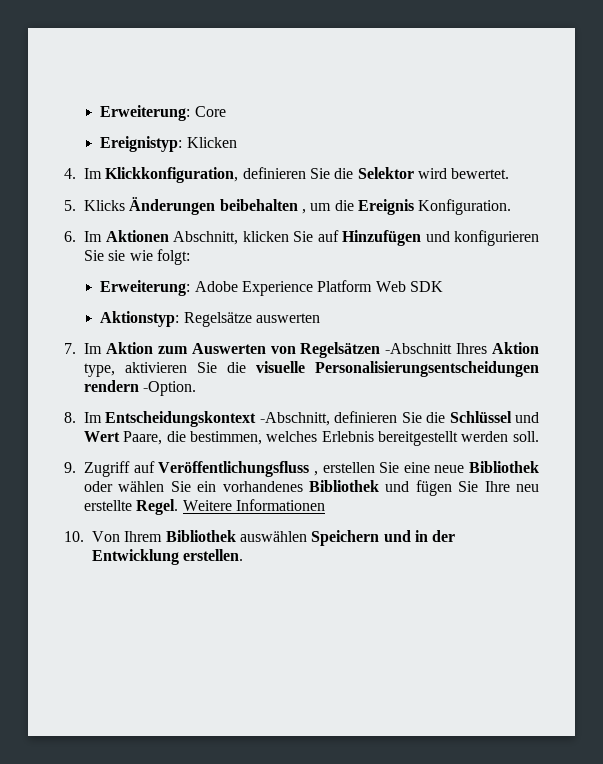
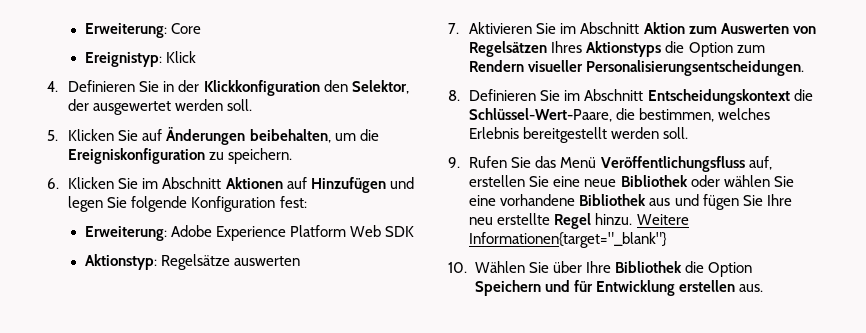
[186,137,237,148] Klicken -> [165,51,196,63] Klick
[84,167,510,183] [64,197,512,215] [64,230,539,246] [84,249,190,265] Im Klickkonfiguration, definieren Sie die Selektor wird bewertet. // 5. Klicks Änderungen beibehalten , um die Ereignis Konfiguration. // 6. Im Aktionen Abschnitt, klicken Sie auf Hinzufügen und konfigurieren Sie sie wie folgt: -> [68,80,409,96] [68,99,253,115] [47,127,379,145] [68,148,293,164] [47,177,414,193] [68,196,307,212] Definieren Sie in der Klickkonfiguration den Selektor, der ausgewertet werden soll. // 5. Klicken Sie auf Änderungen beibehalten, um die Ereigniskonfiguration zu speichern. // 6. Klicken Sie im Abschnitt Aktionen auf Hinzufügen und legen Sie folgende Konfiguration fest:
[84,343,102,354] Im -> [469,22,640,34] Aktivieren Sie im Abschnitt
[385,342,539,354] [84,361,539,377] [84,380,197,396] [64,411,540,427] [84,431,163,445] -Abschnitt Ihres Aktion type, aktivieren Sie die visuelle Personalisierungsentscheidungen rendern -Option. // 8. Im Entscheidungskontext -Abschnitt, definieren Sie die Schlüssel und Wert Paare, -> [551,41,765,57] [469,60,805,76] [448,89,813,105] [469,108,613,122] Ihres Aktionstyps die Option zum Rendern visueller Personalisierungsentscheidungen. // 8. Definieren Sie im Abschnitt Entscheidungskontext die Schlüssel-Wert-Paare,
[84,461,318,477] Zugriff auf Veröffentlichungsfluss , -> [469,156,772,172] Rufen Sie das Menü Veröffentlichungsfluss auf,
[197,480,379,492] ein vorhandenes Bibliothek -> [469,194,671,206] eine vorhandene Bibliothek aus
[136,499,325,515] [64,530,456,546] [92,549,244,565] Regel. Weitere Informationen // 10. Von Ihrem Bibliothek auswählen Speichern und in der Entwicklung erstellen. -> [554,213,689,229] [469,232,668,248] [448,261,752,277] [474,280,763,296] Regel hinzu. Weitere Informationen{target="_blank"} // 10. Wählen Sie über Ihre Bibliothek die Option Speichern und für Entwicklung erstellen aus.

